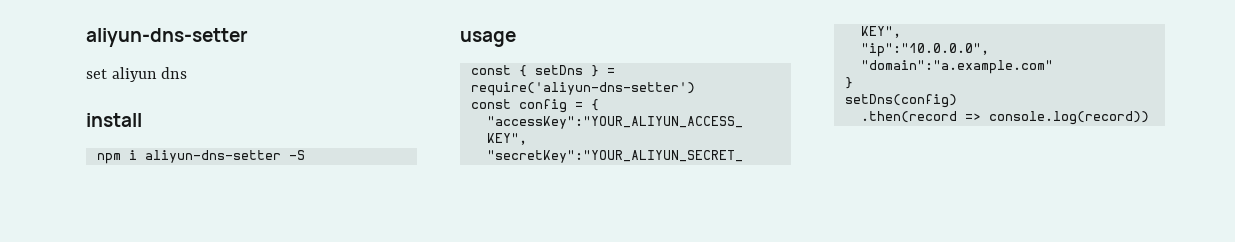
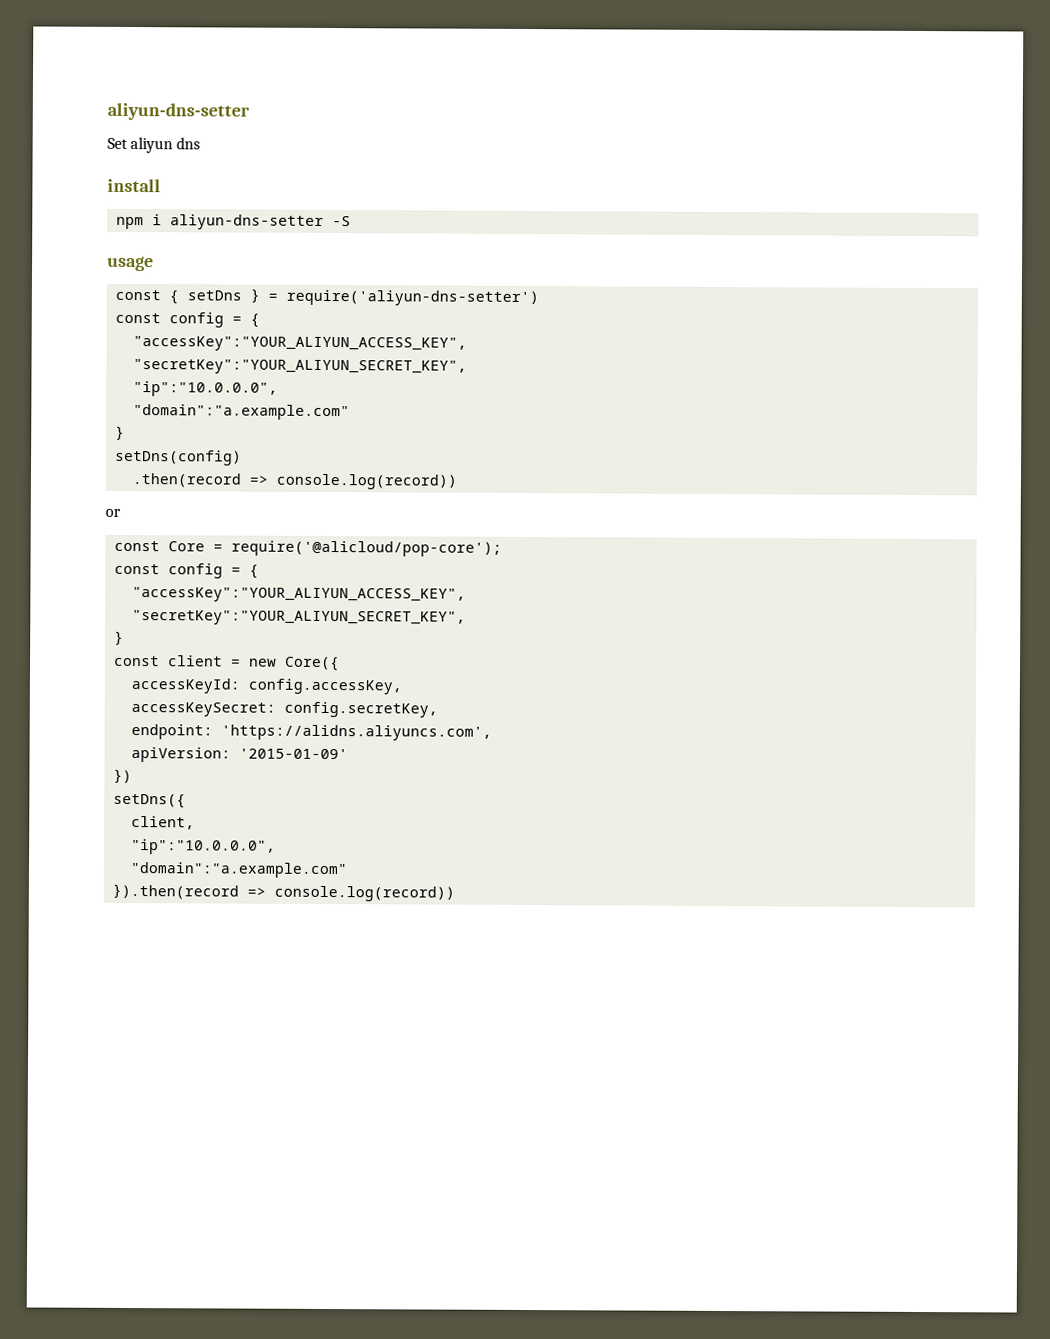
[86,69,107,79] set -> [107,137,128,149] Set
(1149, 118) none -> [105,508,121,517] [114,540,503,557] [114,563,260,579] [132,587,467,603] [132,610,467,626] [114,630,125,645] [114,655,341,672] [131,678,403,695] [131,701,439,718] [131,724,493,741] [131,747,349,763] [113,768,133,784] [113,793,187,809] [131,816,196,830] [131,839,277,855] [130,862,349,879] [112,883,456,902] // or // const Core = require('@alicloud/pop-core'); // const config = { // "accessKey":"YOUR_ALIYUN_ACCESS_KEY", // "secretKey":"YOUR_ALIYUN_SECRET_KEY", // } // const client = new Core({ // accessKeyId: config.accessKey, // accessKeySecret: config.secretKey, // endpoint: 'https://alidns.aliyuncs.com', // apiVersion: '2015-01-09' // }) // setDns({ // client, // "ip":"10.0.0.0", // "domain":"a.example.com" // }).then(record => console.log(record))

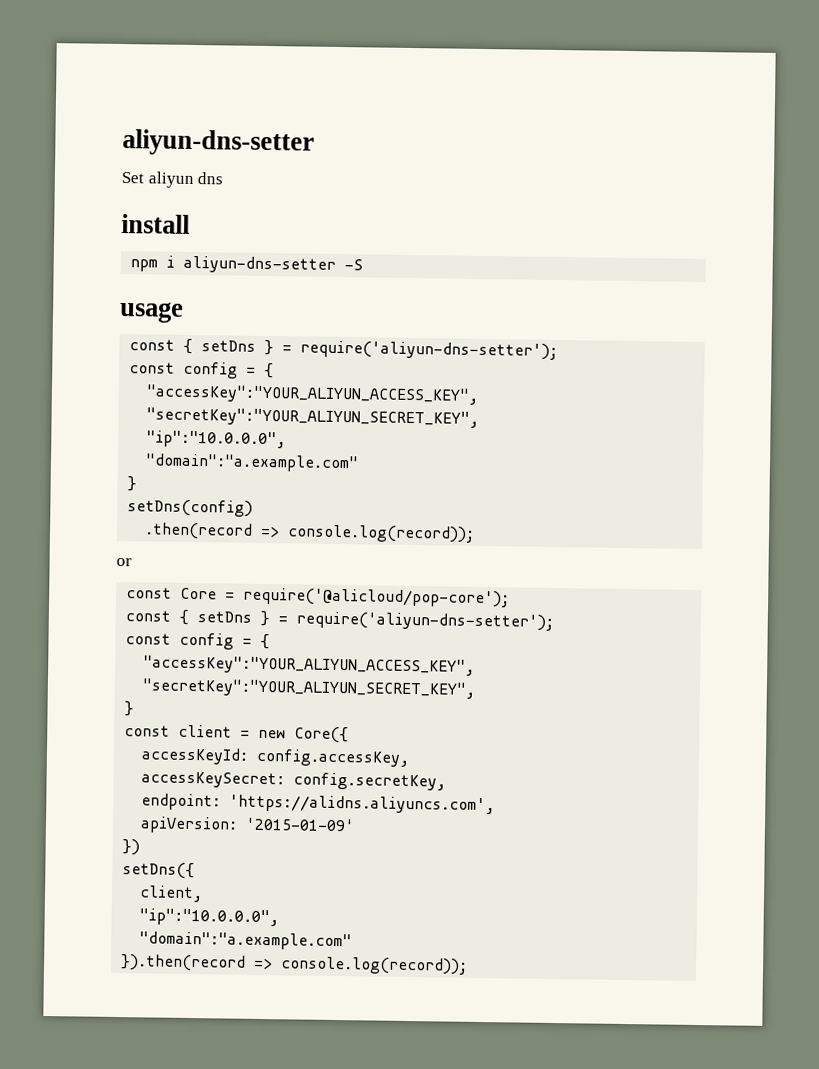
[286,289,540,307] require('aliyun-dns-setter') -> [300,340,559,361] require('aliyun-dns-setter');
[276,473,458,490] console.log(record)) -> [287,524,476,543] console.log(record));
(503, 548) none -> [125,609,555,632] // const { setDns } = require('aliyun-dns-setter');
[274,885,456,902] console.log(record)) -> [280,956,469,975] console.log(record));

